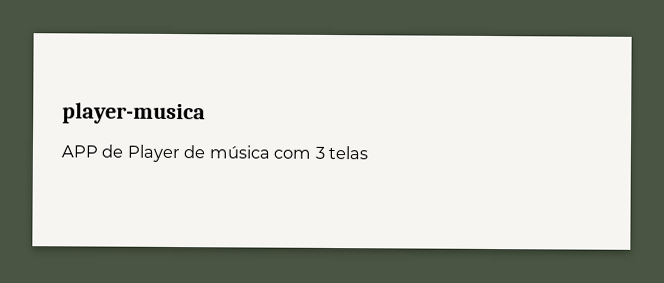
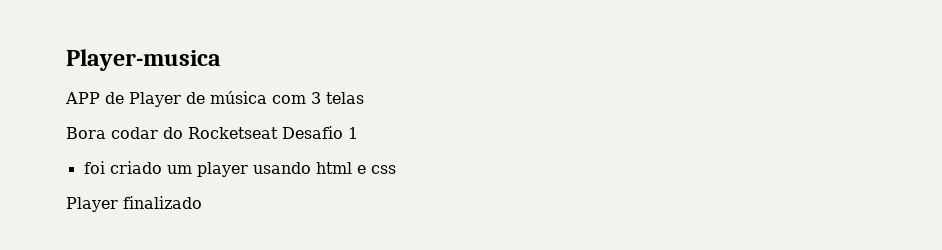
[62,102,206,125] player-musica -> [66,49,221,71] Player-musica
(369, 152) none -> [66,126,358,139] [83,161,396,177] [66,196,202,212] // Bora codar do Rocketseat Desafio 1 // foi criado um player usando html e css // Player finalizado

